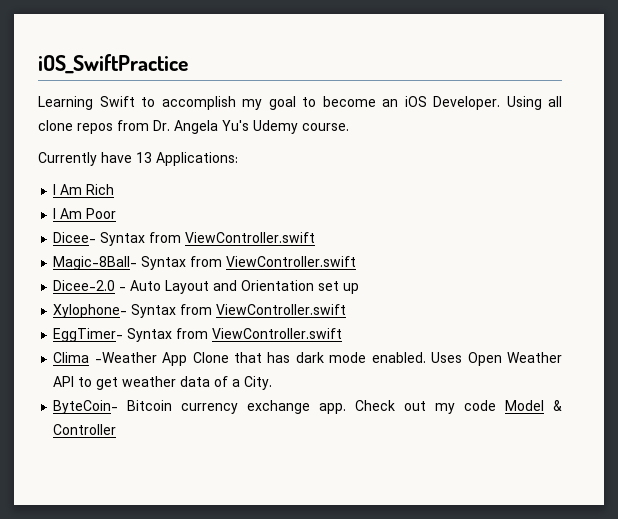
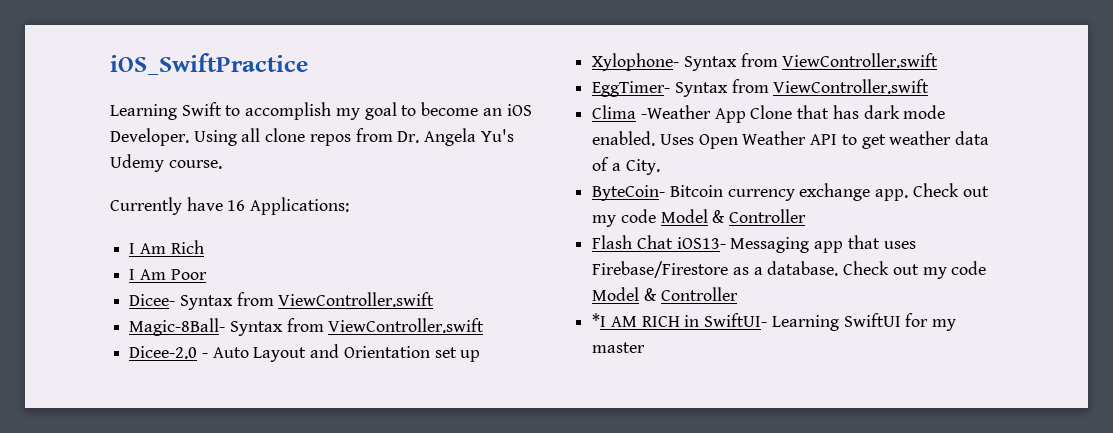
[136,152,152,163] 13 -> [227,200,246,211] 16
(117, 429) none -> [592,235,916,253] [592,261,987,279] [592,287,738,301] [592,313,957,331] [592,342,646,353] // Flash Chat iOS13- Messaging app that uses Firebase/Firestore as a database. Check out my code Model & Controller // *I AM RICH in SwiftUI- Learning SwiftUI for my master

